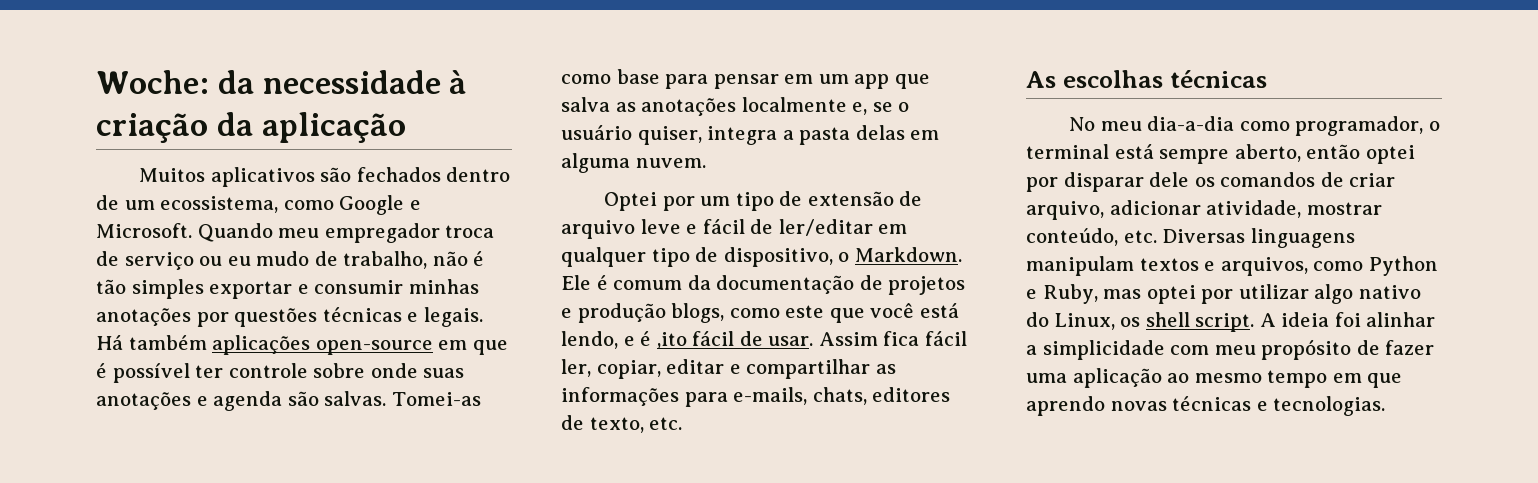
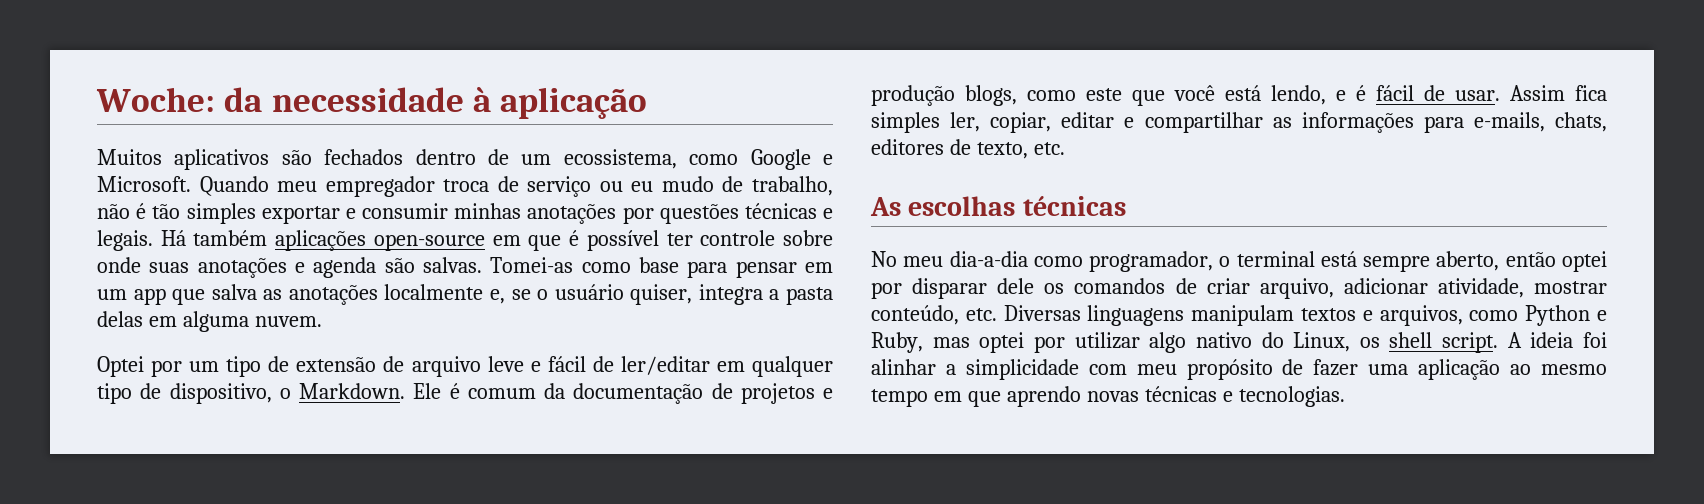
[96,112,253,143] criação da -> (491, 99) none
[656,332,687,349] ,ito -> (1366, 93) none
[924,331,967,346] fácil -> [871,112,940,133] simples

